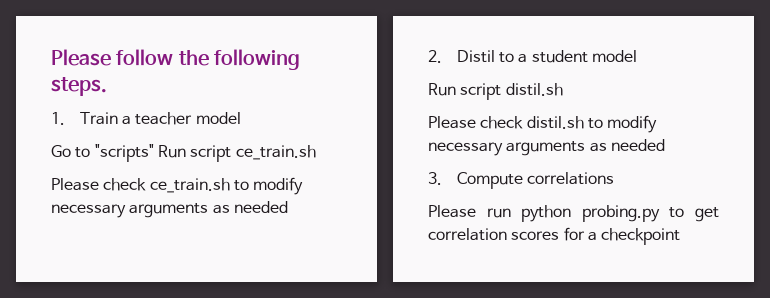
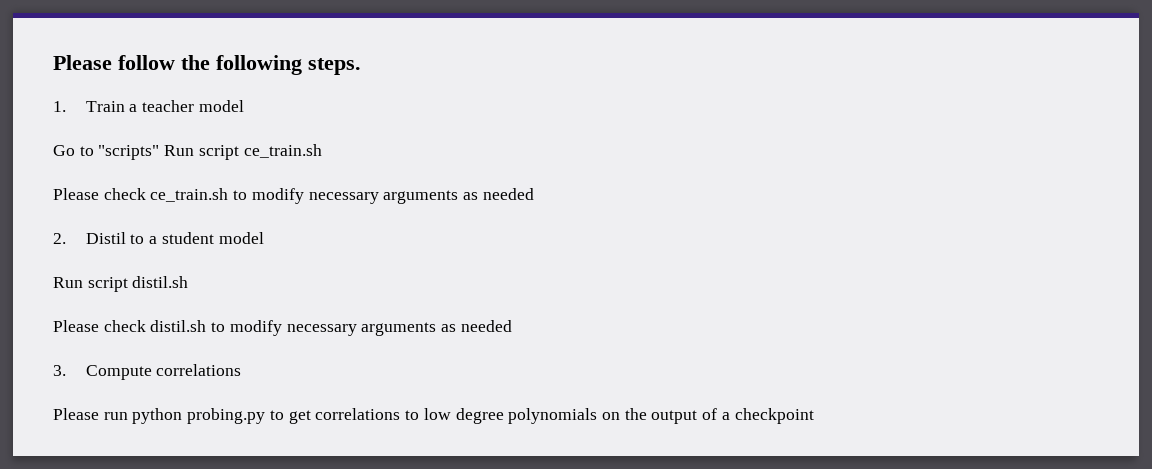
[428,227,585,241] correlation scores for -> [315,408,718,424] correlations to low degree polynomials on the output of

